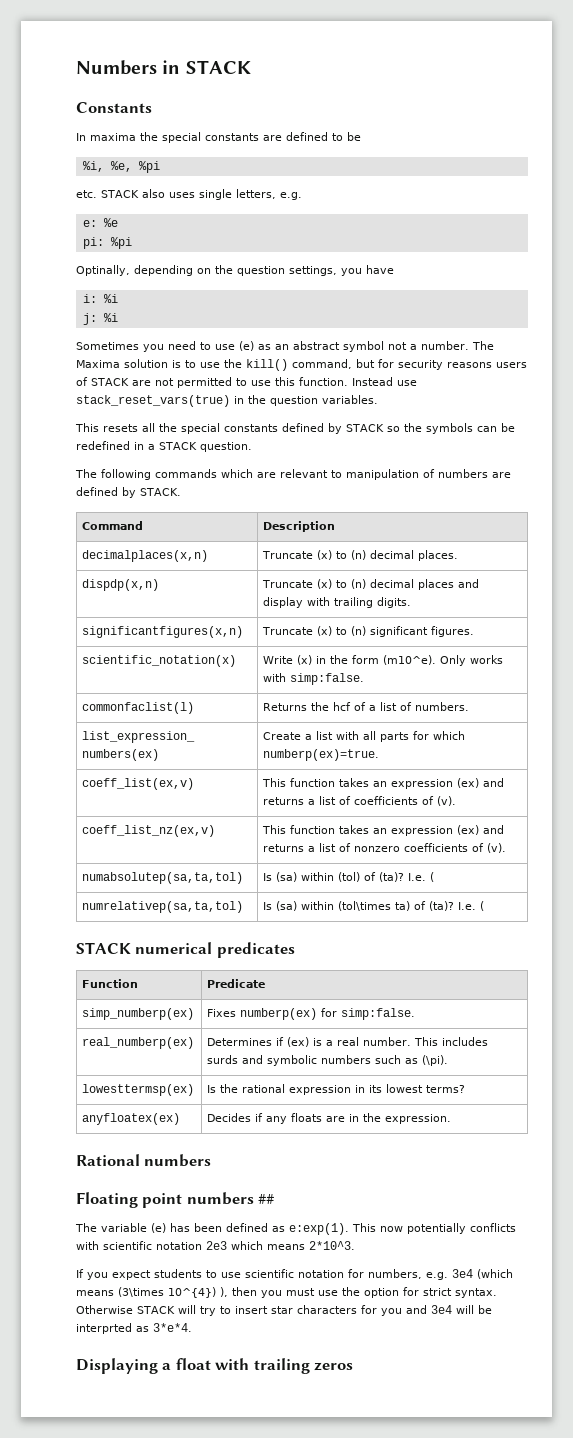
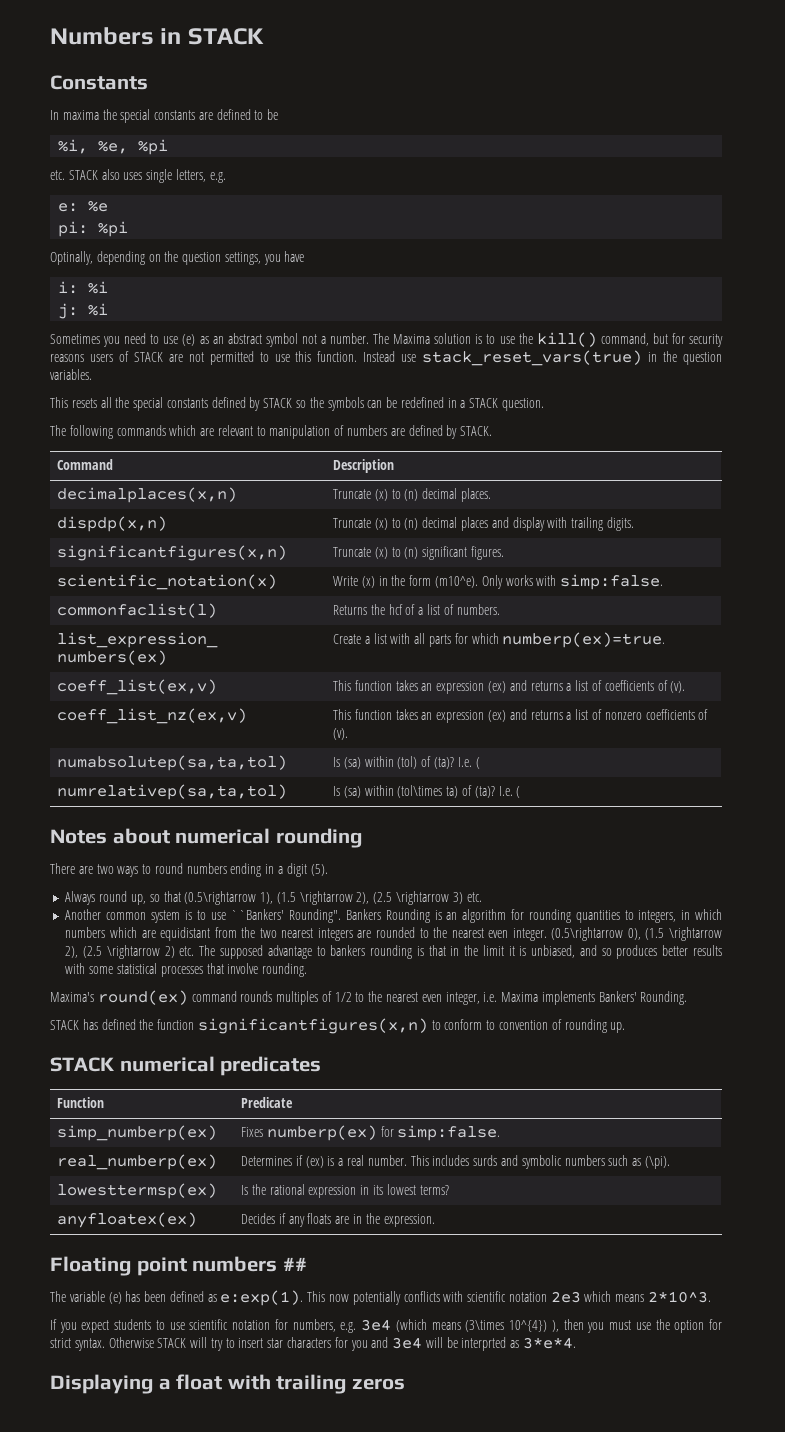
(485, 906) none -> [50,828,362,848] [50,863,328,877] [65,891,482,905] [65,909,722,923] [65,927,722,941] [65,945,722,959] [65,963,308,977] [50,990,688,1005] [50,1018,626,1034] // Notes about numerical rounding // There are two ways to round numbers ending in a digit (5). // Always round up, so that (0.5\rightarrow 1), (1.5 \rightarrow 2), (2.5 \rightarrow 3) etc. // Another common system is to use ``Bankers' Rounding". Bankers Rounding is an algorithm for rounding quantities to integers, in which numbers which are equidistant from the two nearest integers are rounded to the nearest even integer. (0.5\rightarrow 0), (1.5 \rightarrow 2), (2.5 \rightarrow 2) etc. The supposed advantage to bankers rounding is that in the limit it is unbiased, and so produces better results with some statistical processes that involve rounding. // Maxima's round(ex) command rounds multiples of 1/2 to the nearest even integer, i.e. Maxima implements Bankers' Rounding. // STACK has defined the function significantfigures(x,n) to conform to convention of rounding up.
[76,1154,212,1167] // Rational numbers -> (435, 1220) none

